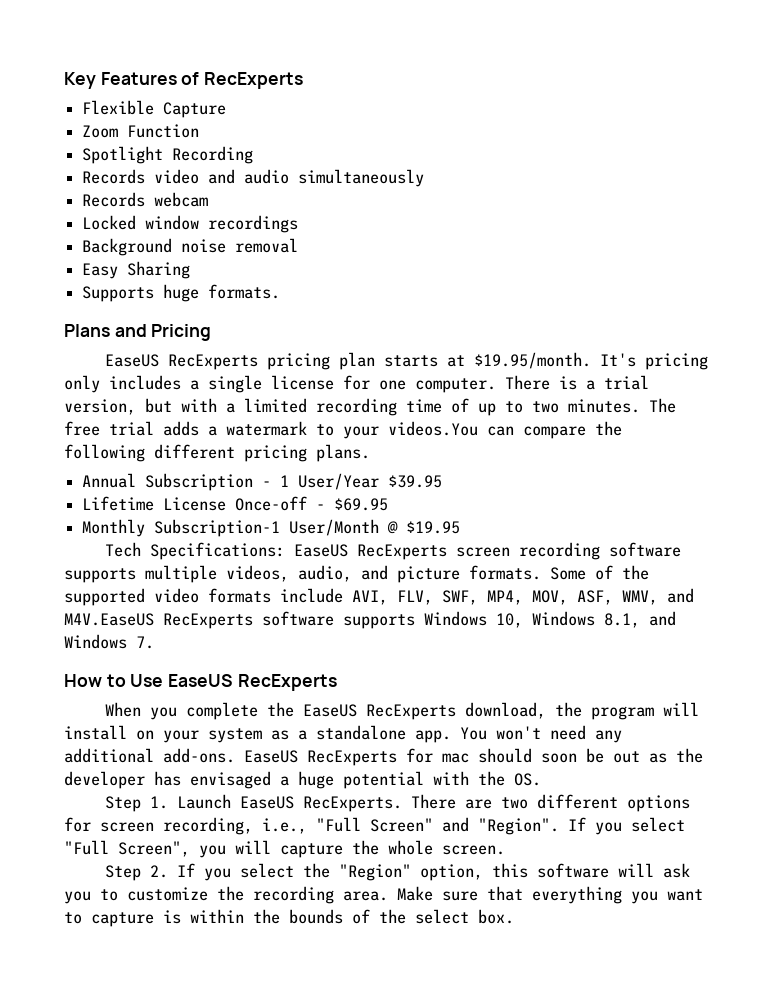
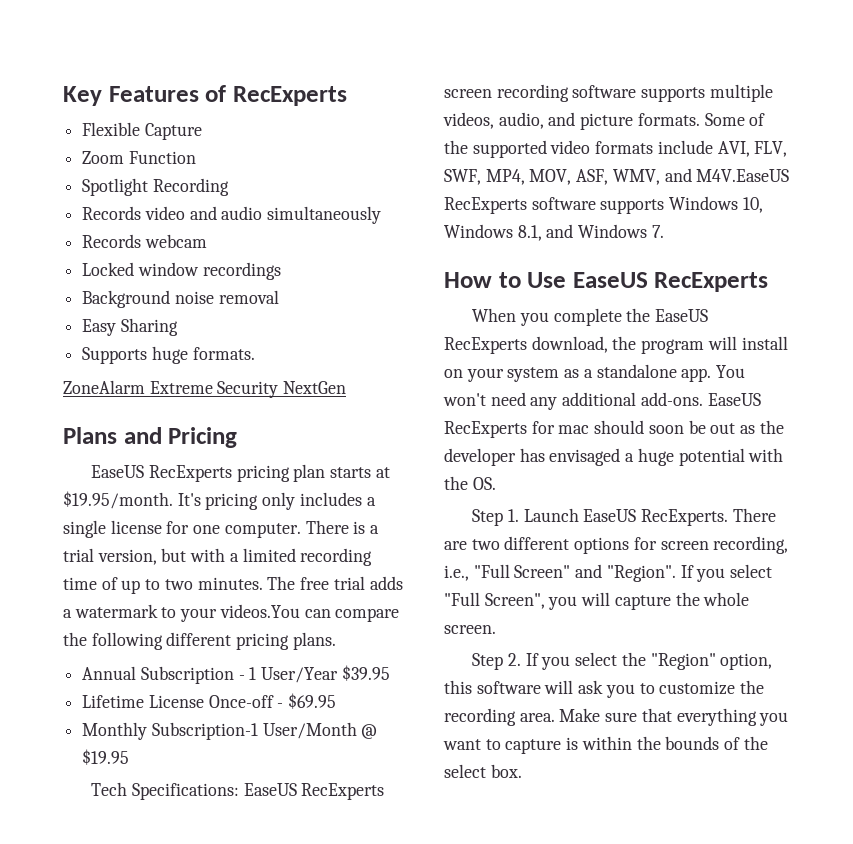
(281, 291) none -> [63,380,347,398] // ZoneAlarm Extreme Security NextGen

